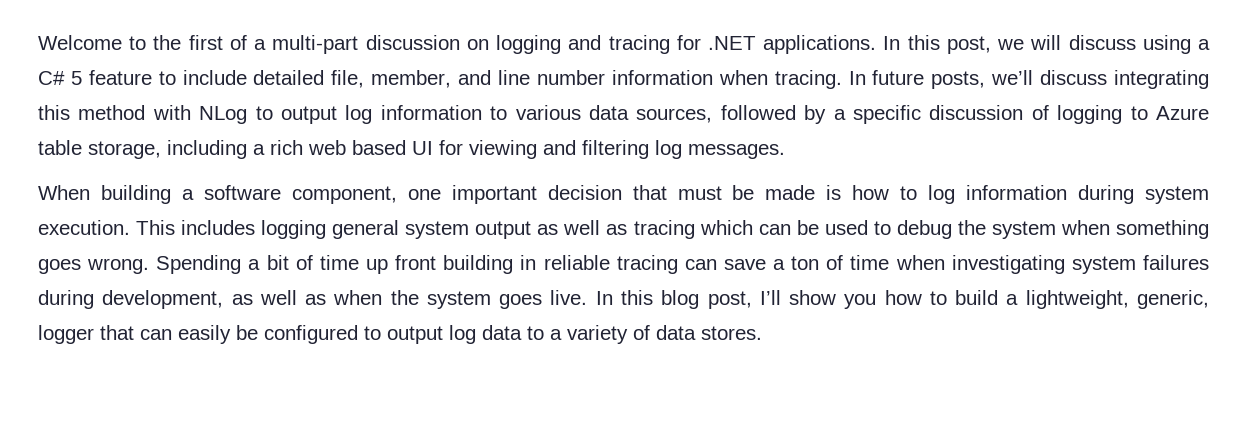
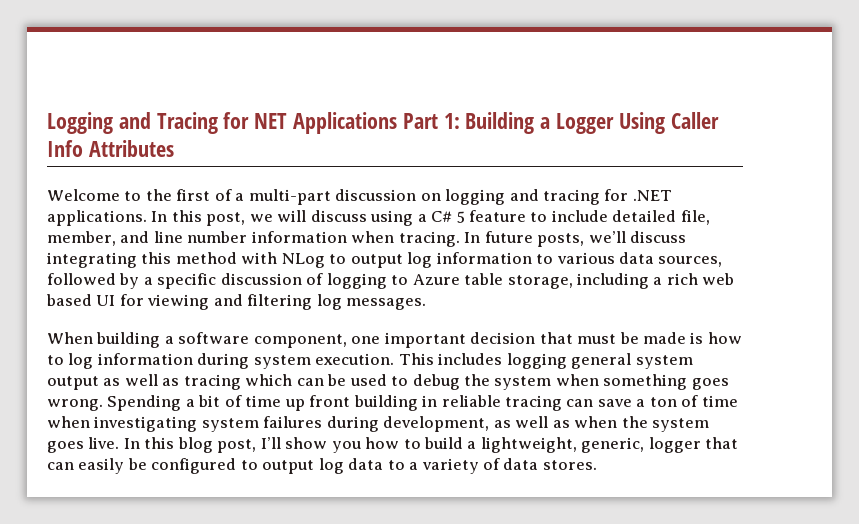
(38, 42) none -> [47,112,719,134] [47,140,174,157] Logging and Tracing for NET Applications Part 1: Building a Logger Using Caller Info Attributes //

